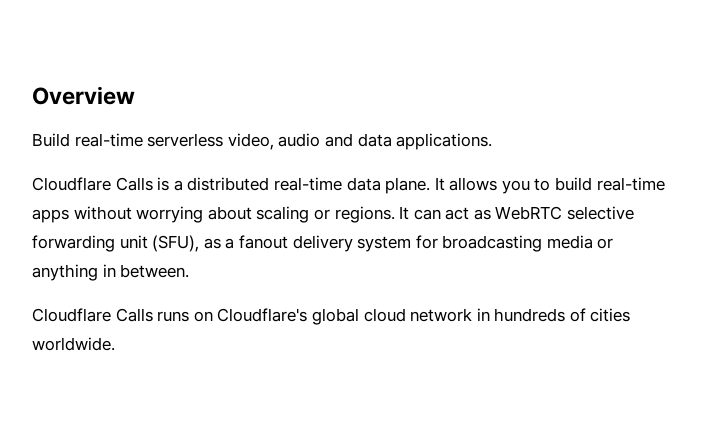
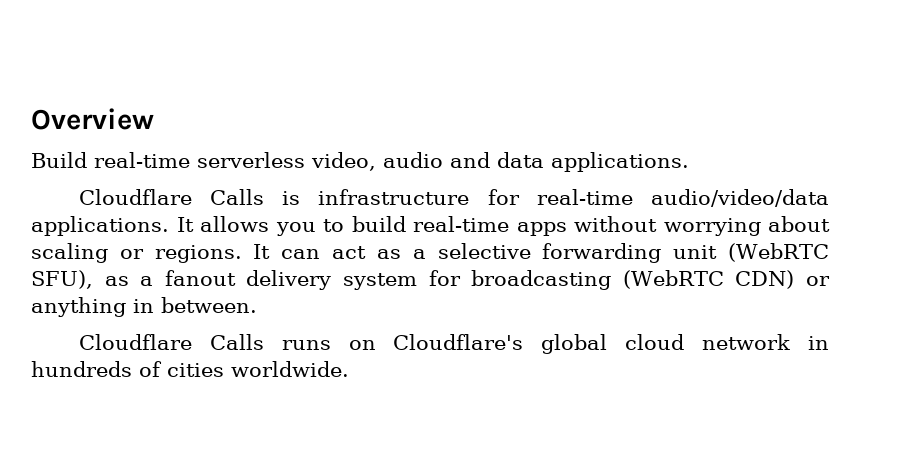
[173,177,431,194] a distributed real-time data plane. -> [318,189,829,207] [31,216,169,236] infrastructure for real-time audio/video/data applications.
[495,206,563,220] WebRTC -> [412,249,426,259] a
[152,235,200,252] (SFU), -> [728,243,830,262] [31,270,93,289] (WebRTC SFU),
[546,235,593,249] media -> [622,270,795,289] (WebRTC CDN)

